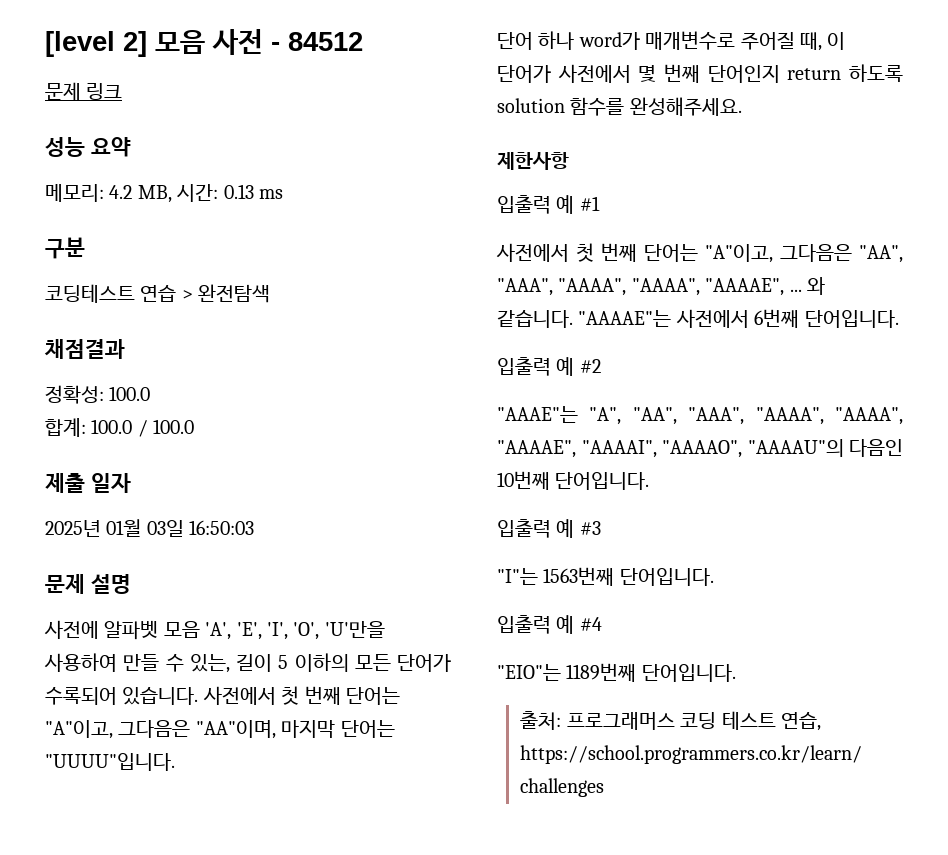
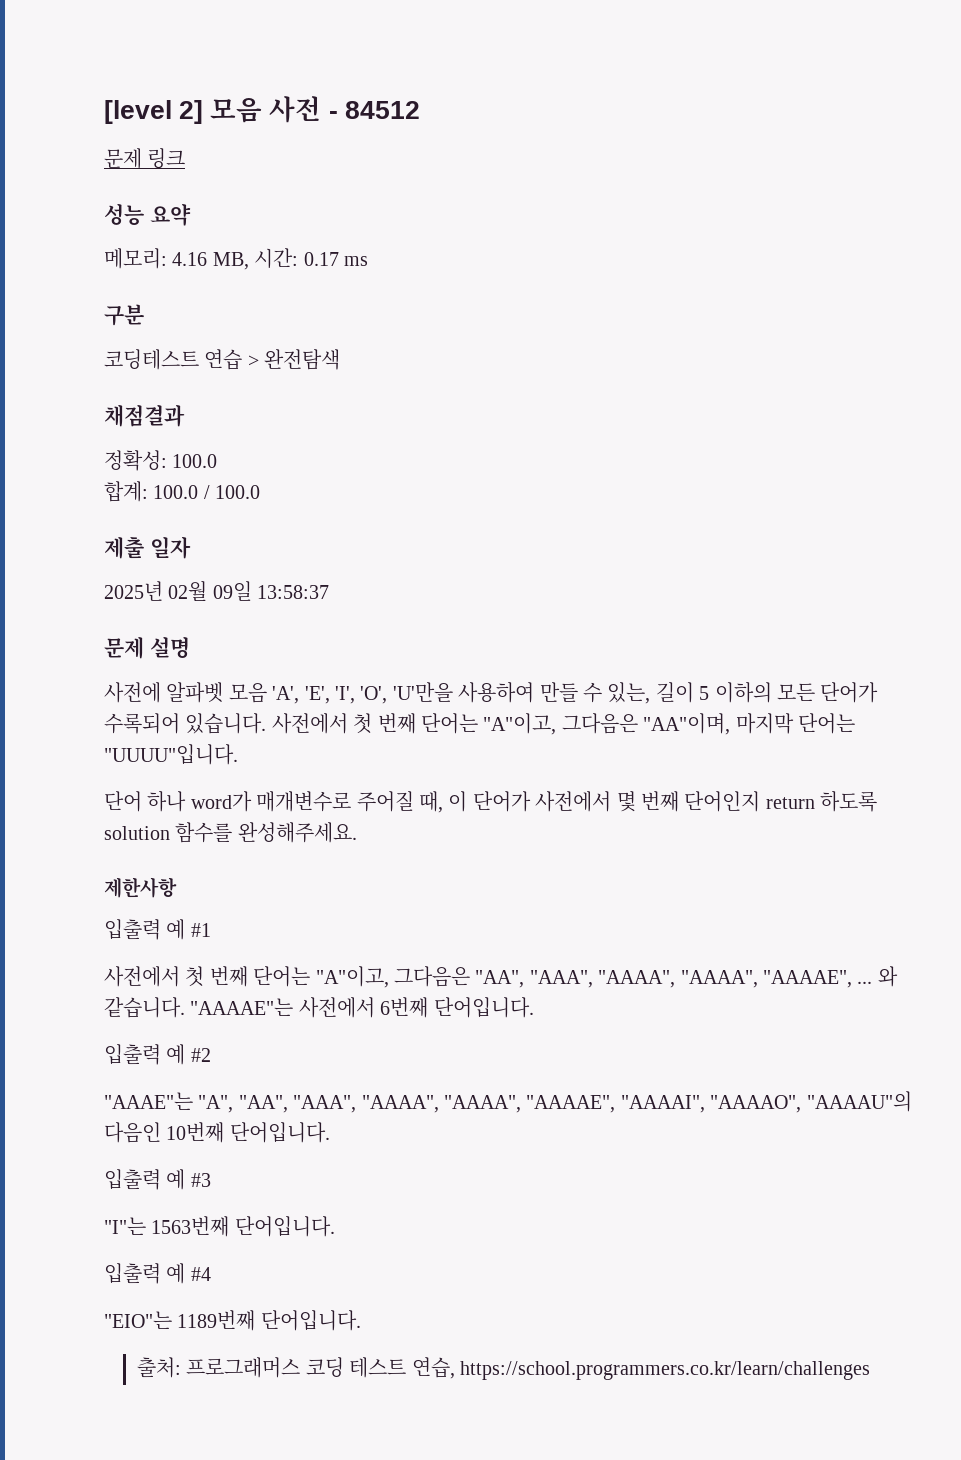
[109,185,133,199] 4.2 -> [172,252,208,266] 4.16
[223,184,254,199] 0.13 -> [303,252,339,266] 0.17
[106,519,255,537] 01월 03일 16:50:03 -> [168,580,330,601] 02월 09일 13:58:37

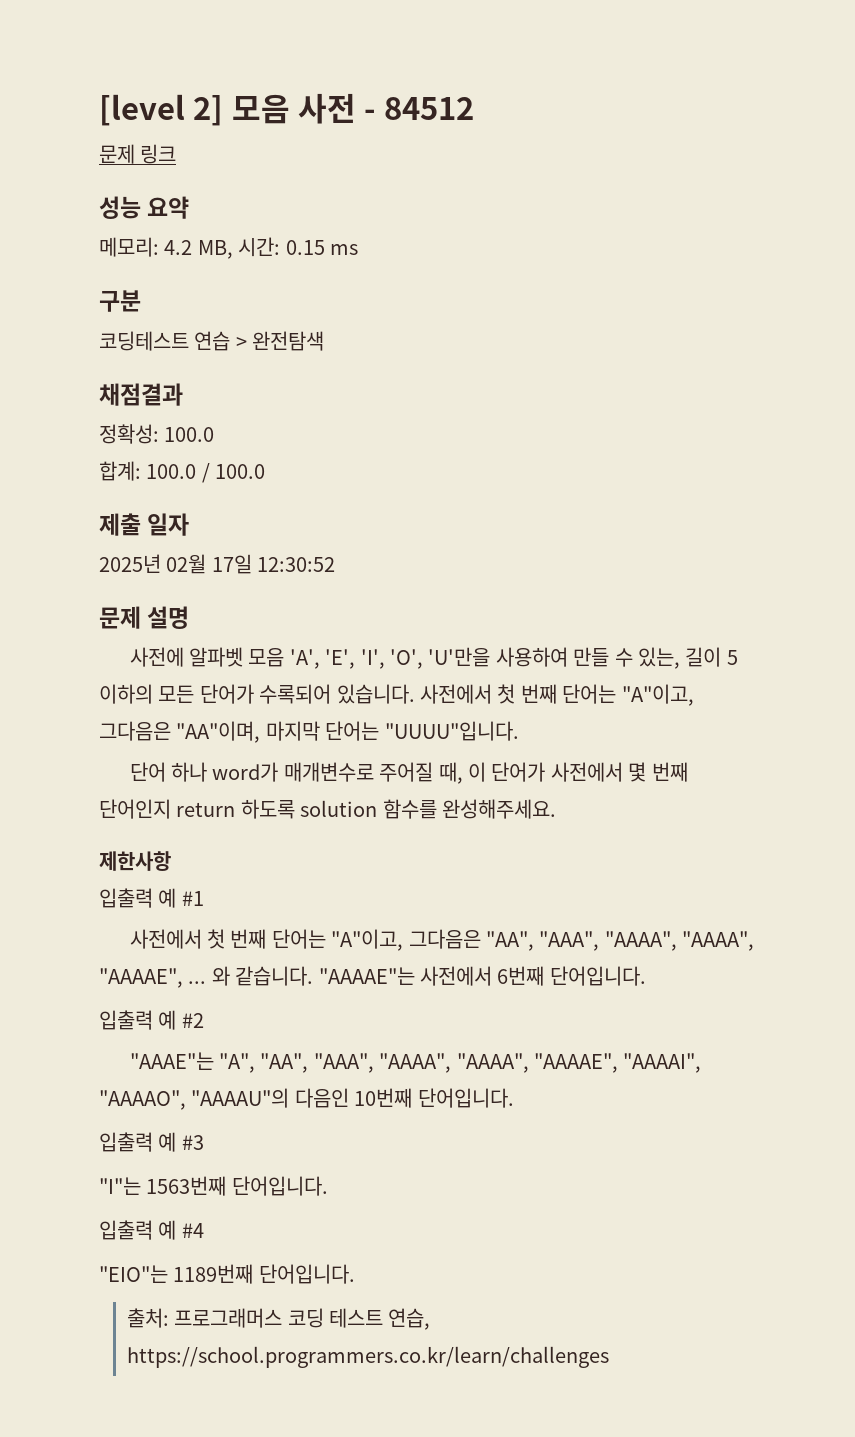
[172,252,208,266] 4.16 -> [164,240,193,255] 4.2
[303,252,339,266] 0.17 -> [285,240,325,255] 0.15
[212,581,330,601] 09일 13:58:37 -> [211,554,336,574] 17일 12:30:52

